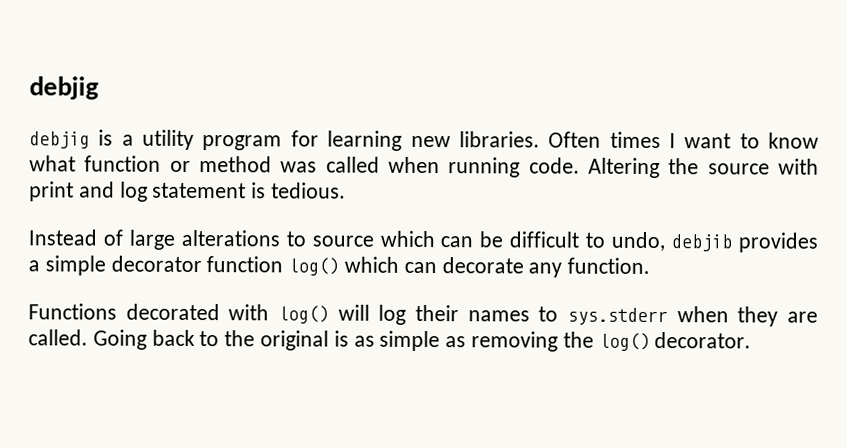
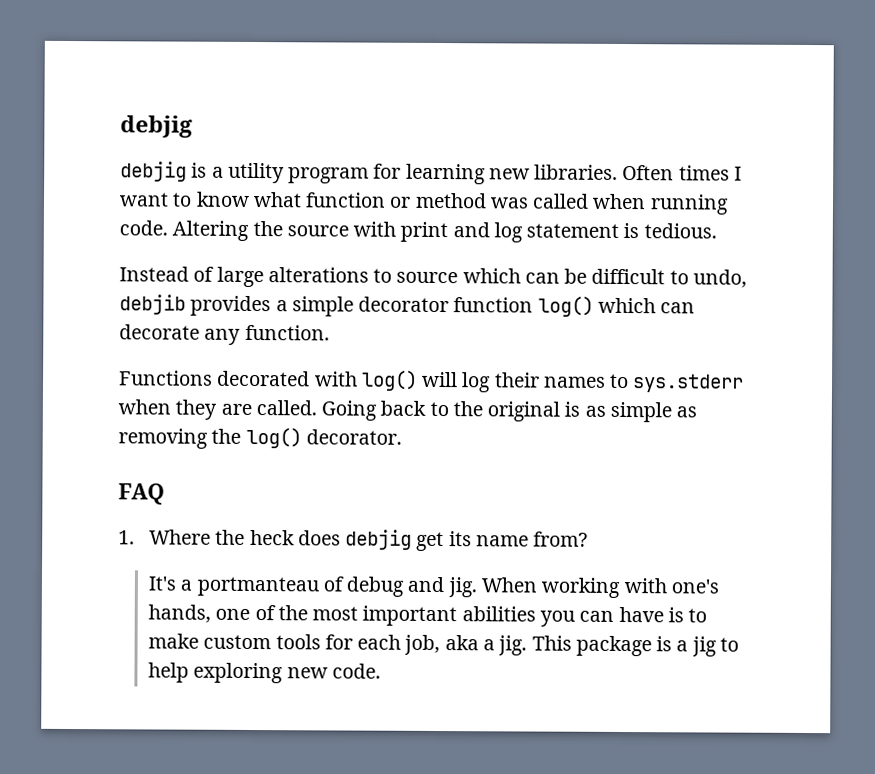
(752, 340) none -> [118,483,165,505] [118,529,589,552] [148,576,719,598] [148,604,708,627] [148,633,739,657] [148,662,381,684] // FAQ // 1. Where the heck does debjig get its name from? // It's a portmanteau of debug and jig. When working with one's hands, one of the most important abilities you can have is to make custom tools for each job, aka a jig. This package is a jig to help exploring new code.

